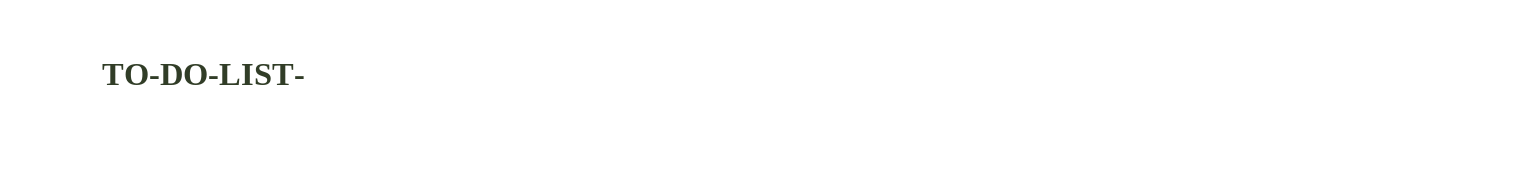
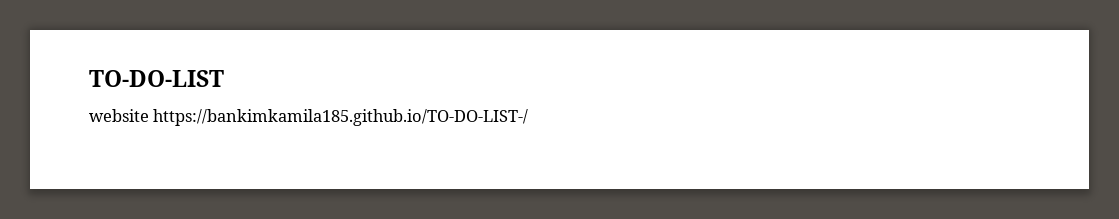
[102,64,305,85] TO-DO-LIST- -> [89,70,224,87] [89,109,529,126] TO-DO-LIST // website https://bankimkamila185.github.io/TO-DO-LIST-/

